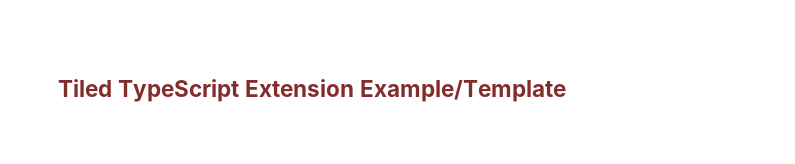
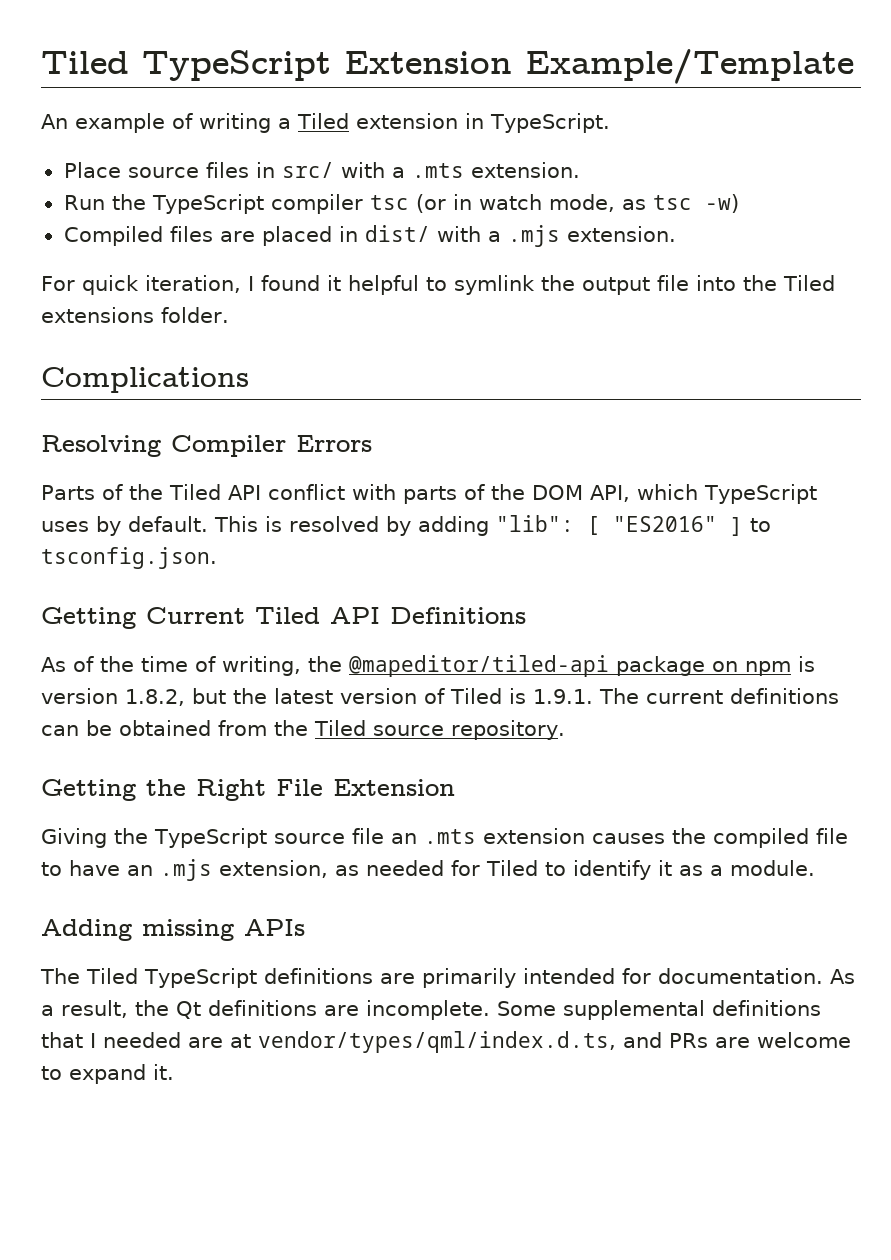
(567, 91) none -> [41,113,610,133] [63,162,580,178] [63,194,740,214] [63,225,676,247] [41,275,835,295] [41,307,229,323] [41,367,249,393] [41,435,372,457] [41,484,817,504] [41,515,771,536] [41,547,217,569] [41,607,526,629] [41,655,815,677] [41,688,839,706] [41,720,565,740] [41,779,455,801] [41,828,848,848] [41,859,815,881] [41,919,305,941] [40,968,855,988] [41,1000,821,1020] [41,1031,851,1053] [41,1064,174,1084] // An example of writing a Tiled extension in TypeScript. // Place source files in src/ with a .mts extension. // Run the TypeScript compiler tsc (or in watch mode, as tsc -w) // Compiled files are placed in dist/ with a .mjs extension. // For quick iteration, I found it helpful to symlink the output file into the Tiled extensions folder. // Complications // Resolving Compiler Errors // Parts of the Tiled API conflict with parts of the DOM API, which TypeScript uses by default. This is resolved by adding "lib": [ "ES2016" ] to tsconfig.json. // Getting Current Tiled API Definitions // As of the time of writing, the @mapeditor/tiled-api package on npm is version 1.8.2, but the latest version of Tiled is 1.9.1. The current definitions can be obtained from the Tiled source repository. // Getting the Right File Extension // Giving the TypeScript source file an .mts extension causes the compiled file to have an .mjs extension, as needed for Tiled to identify it as a module. // Adding missing APIs // The Tiled TypeScript definitions are primarily intended for documentation. As a result, the Qt definitions are incomplete. Some supplemental definitions that I needed are at vendor/types/qml/index.d.ts, and PRs are welcome to expand it.

